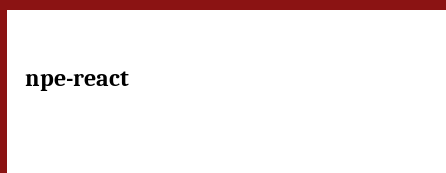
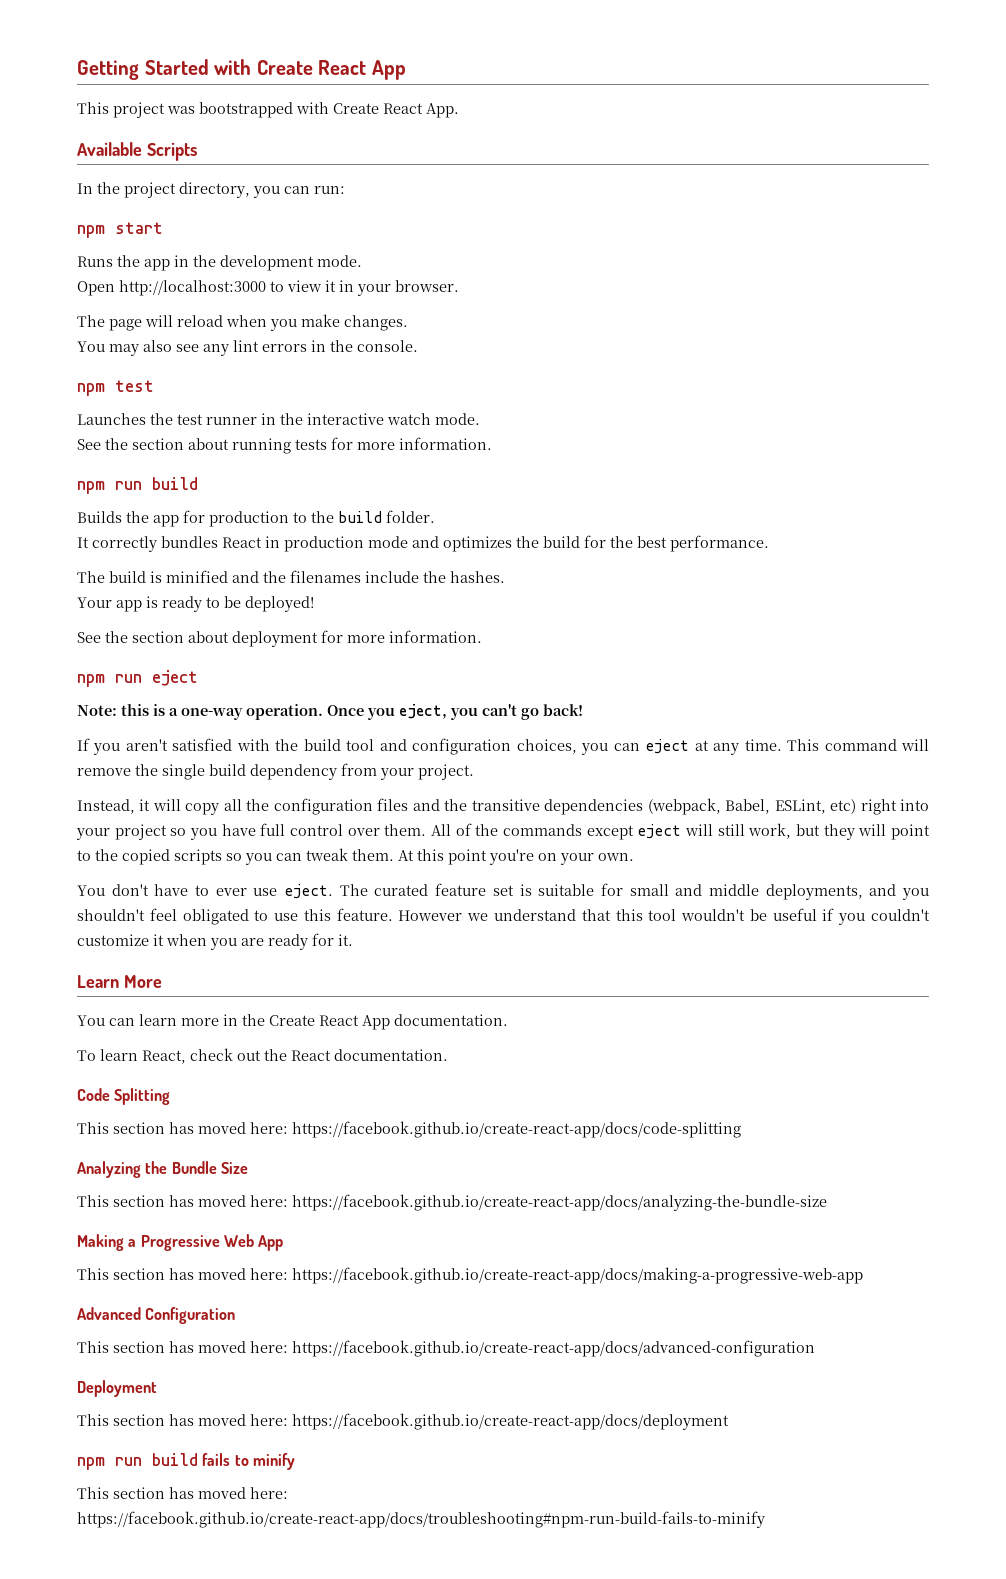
[25,71,129,91] npe-react -> [77,59,406,80] [77,102,459,118] [77,142,197,161] [77,182,345,198] [77,222,163,238] [77,255,362,271] [77,280,459,296] [77,314,408,331] [77,340,418,356] [77,380,154,396] [77,413,480,425] [77,437,492,454] [77,477,198,494] [77,510,435,527] [77,535,769,552] [77,570,505,583] [77,596,314,612] [77,630,482,647] [77,670,198,687] [77,704,583,720] [77,738,930,755] [77,763,474,780] [77,798,930,815] [76,823,930,840] [77,848,634,865] [77,883,930,900] [77,908,931,925] [77,933,353,950] [77,975,162,988] [77,1014,508,1030] [77,1048,448,1064] [77,1088,171,1105] [77,1121,741,1138] [77,1161,248,1178] [77,1194,827,1211] [77,1234,284,1251] [77,1267,863,1284] [77,1307,236,1324] [77,1340,815,1357] [77,1380,157,1397] [77,1413,729,1430] [77,1453,295,1470] [77,1487,288,1499] [77,1511,765,1528] Getting Started with Create React App // This project was bootstrapped with Create React App. // Available Scripts // In the project directory, you can run: // npm start // Runs the app in the development mode. // Open http://localhost:3000 to view it in your browser. // The page will reload when you make changes. // You may also see any lint errors in the console. // npm test // Launches the test runner in the interactive watch mode. // See the section about running tests for more information. // npm run build // Builds the app for production to the build folder. // It correctly bundles React in production mode and optimizes the build for the best performance. // The build is minified and the filenames include the hashes. // Your app is ready to be deployed! // See the section about deployment for more information. // npm run eject // Note: this is a one-way operation. Once you eject, you can't go back! // If you aren't satisfied with the build tool and configuration choices, you can eject at any time. This command will remove the single build dependency from your project. // Instead, it will copy all the configuration files and the transitive dependencies (webpack, Babel, ESLint, etc) right into your project so you have full control over them. All of the commands except eject will still work, but they will point to the copied scripts so you can tweak them. At this point you're on your own. // You don't have to ever use eject. The curated feature set is suitable for small and middle deployments, and you shouldn't feel obligated to use this feature. However we understand that this tool wouldn't be useful if you couldn't customize it when you are ready for it. // Learn More // You can learn more in the Create React App documentation. // To learn React, check out the React documentation. // Code Splitting // This section has moved here: https://facebook.github.io/create-react-app/docs/code-splitting // Analyzing the Bundle Size // This section has moved here: https://facebook.github.io/create-react-app/docs/analyzing-the-bundle-size // Making a Progressive Web App // This section has moved here: https://facebook.github.io/create-react-app/docs/making-a-progressive-web-app // Advanced Configuration // This section has moved here: https://facebook.github.io/create-react-app/docs/advanced-configuration // Deployment // This section has moved here: https://facebook.github.io/create-react-app/docs/deployment // npm run build fails to minify // This section has moved here: https://facebook.github.io/create-react-app/docs/troubleshooting#npm-run-build-fails-to-minify

